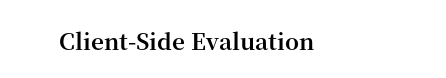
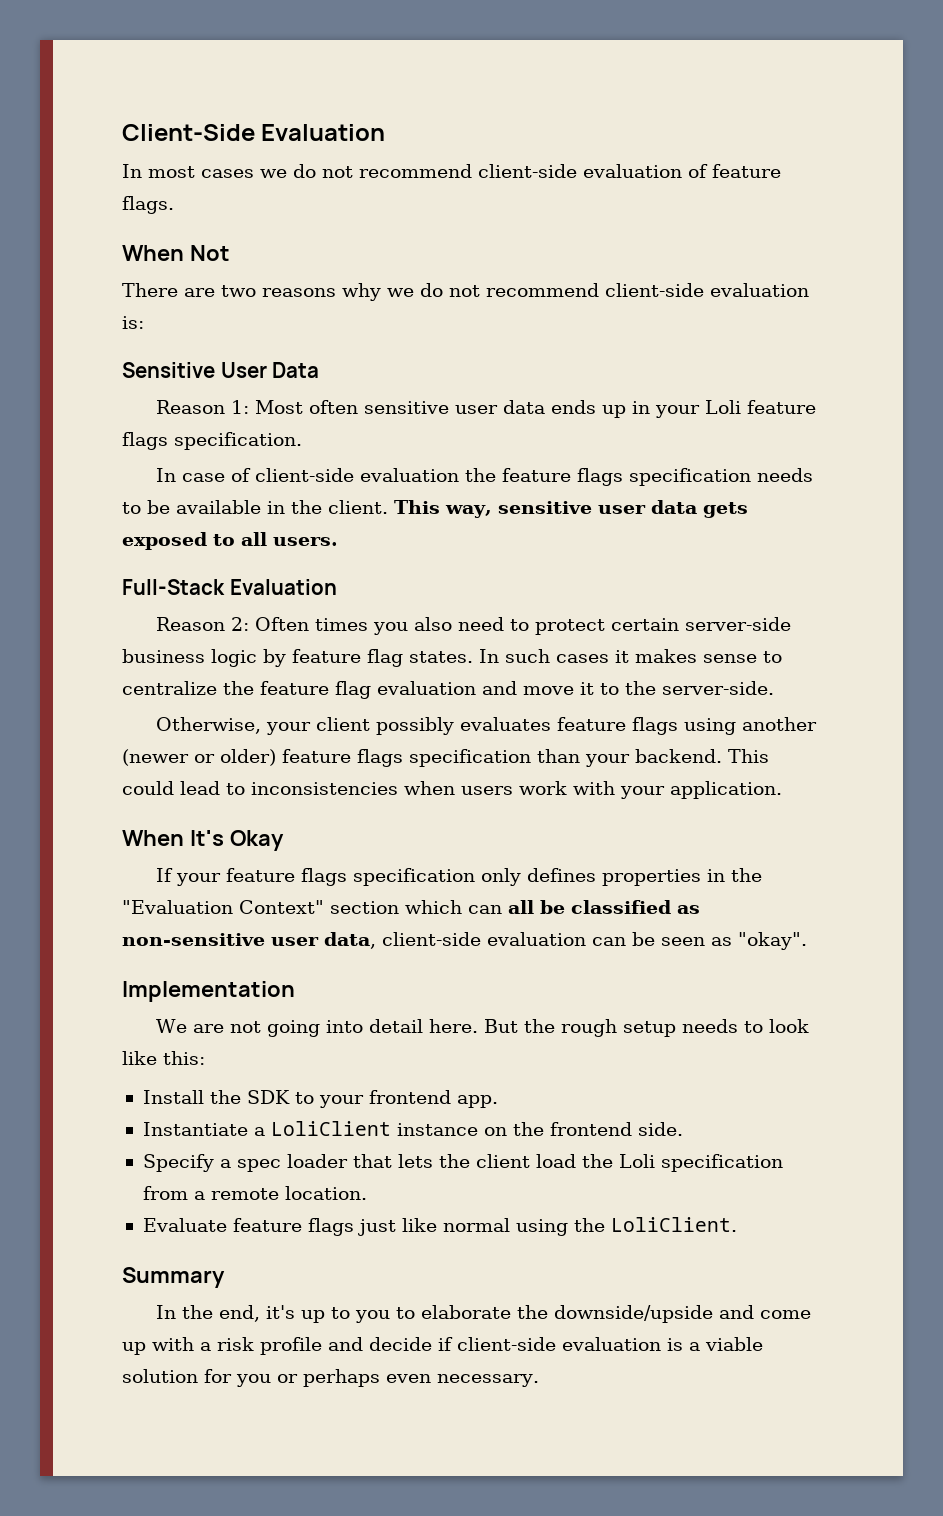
(315, 40) none -> [122,164,781,178] [122,196,174,214] [122,245,230,261] [122,283,809,301] [122,316,144,329] [122,362,320,378] [156,400,817,418] [122,432,302,450] [156,468,814,486] [122,500,748,518] [122,532,338,550] [122,579,337,595] [156,617,792,635] [122,649,782,667] [122,681,774,699] [156,717,818,735] [122,749,769,767] [122,781,782,799] [122,830,284,851] [156,868,763,886] [122,900,700,914] [122,932,807,950] [122,981,295,1002] [156,1019,810,1037] [122,1051,205,1065] [142,1090,498,1108] [142,1121,683,1136] [142,1154,783,1172] [142,1186,367,1200] [142,1217,737,1236] [122,1267,225,1288] [156,1305,812,1323] [122,1337,763,1355] [122,1369,539,1387] // In most cases we do not recommend client-side evaluation of feature flags. // When Not // There are two reasons why we do not recommend client-side evaluation is: // Sensitive User Data // Reason 1: Most often sensitive user data ends up in your Loli feature flags specification. // In case of client-side evaluation the feature flags specification needs to be available in the client. This way, sensitive user data gets exposed to all users. // Full-Stack Evaluation // Reason 2: Often times you also need to protect certain server-side business logic by feature flag states. In such cases it makes sense to centralize the feature flag evaluation and move it to the server-side. // Otherwise, your client possibly evaluates feature flags using another (newer or older) feature flags specification than your backend. This could lead to inconsistencies when users work with your application. // When It's Okay // If your feature flags specification only defines properties in the "Evaluation Context" section which can all be classified as non-sensitive user data, client-side evaluation can be seen as "okay". // Implementation // We are not going into detail here. But the rough setup needs to look like this: // Install the SDK to your frontend app. // Instantiate a LoliClient instance on the frontend side. // Specify a spec loader that lets the client load the Loli specification from a remote location. // Evaluate feature flags just like normal using the LoliClient. // Summary // In the end, it's up to you to elaborate the downside/upside and come up with a risk profile and decide if client-side evaluation is a viable solution for you or perhaps even necessary.

